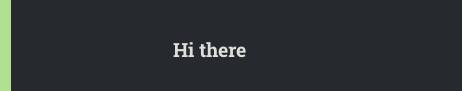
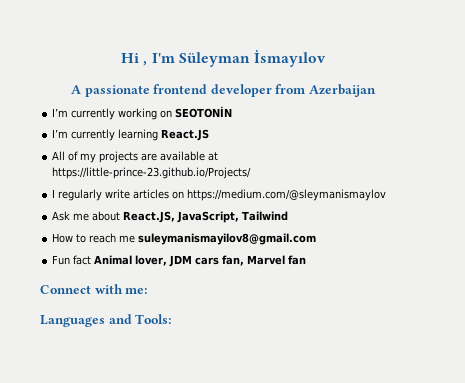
[199,42,247,58] there -> [143,50,326,67] [70,84,377,97] [52,106,233,120] [52,129,210,141] [52,151,219,163] [52,167,252,179] [52,189,387,201] [52,211,289,223] [52,233,317,245] [52,255,307,267] [40,284,148,294] [40,314,172,327] , I'm Süleyman İsmayılov // A passionate frontend developer from Azerbaijan // I’m currently working on SEOTONİN // I’m currently learning React.JS // All of my projects are available at https://little-prince-23.github.io/Projects/ // I regularly write articles on https://medium.com/@sleymanismaylov // Ask me about React.JS, JavaScript, Tailwind // How to reach me suleymanismayilov8@gmail.com // Fun fact Animal lover, JDM cars fan, Marvel fan // Connect with me: // Languages and Tools:

